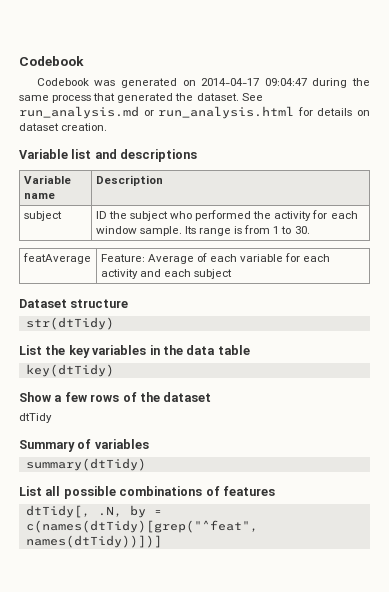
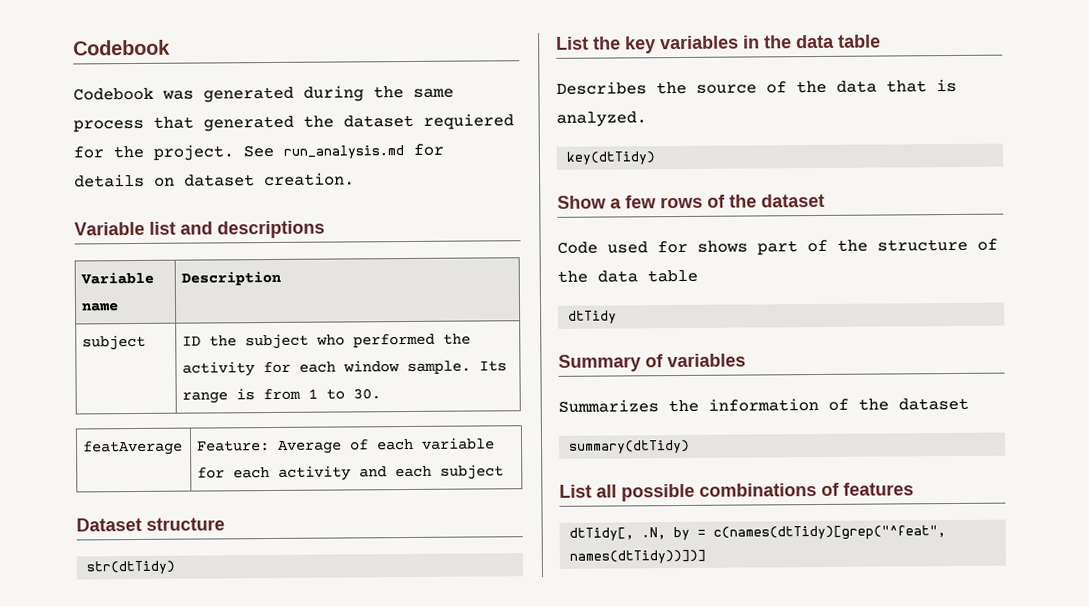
[182,78,307,86] on 2014-04-17 09:04:47 -> (294, 94) none
[196,93,263,101] [19,106,295,119] dataset. See run_analysis.md or run_analysis.html -> [343,113,514,130] [73,144,404,161] dataset requiered for the project. See run_analysis.md
(250, 350) none -> [556,78,957,95] [556,111,647,127] // Describes the source of the data that is analyzed.
[19,413,52,423] [19,439,149,452] dtTidy // Summary of variables -> [557,238,998,256] [557,269,698,283] [568,310,618,324] [558,353,746,372] [558,397,969,413] Code used for shows part of the structure of the data table // dtTidy // Summary of variables // Summarizes the information of the dataset

